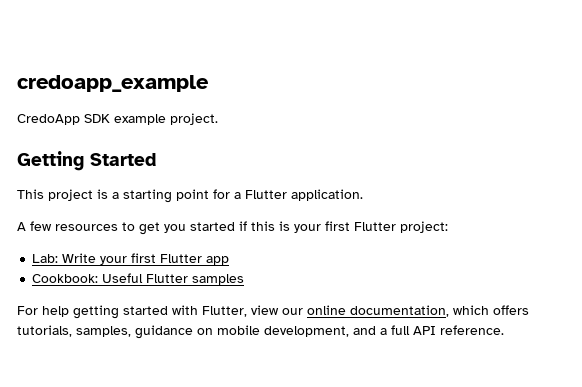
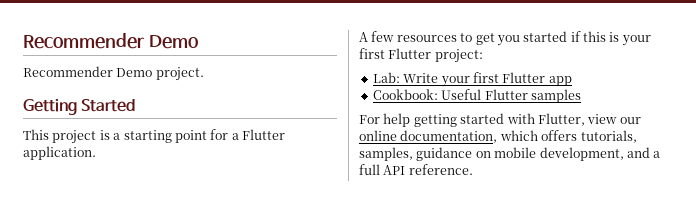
[17,75,209,92] [17,114,166,125] credoapp_example // CredoApp SDK example -> [23,33,198,49] [23,66,153,77] Recommender Demo // Recommender Demo

